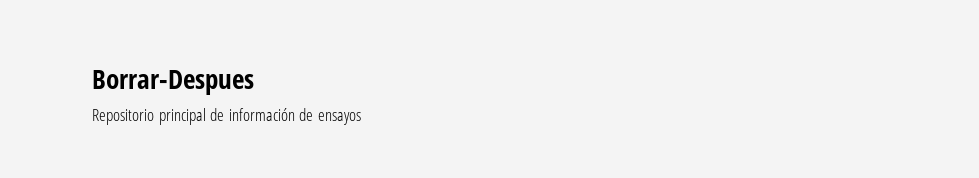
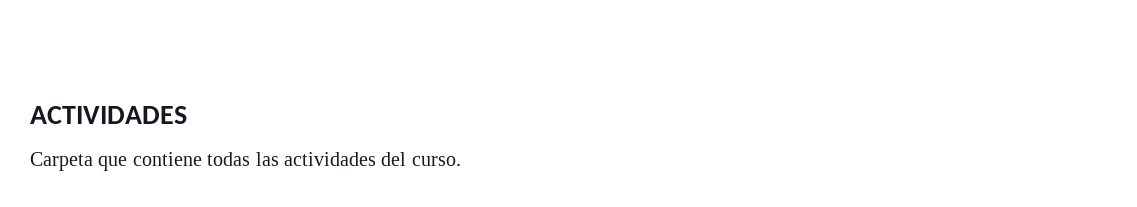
[92,70,254,95] [92,108,361,125] Borrar-Despues // Repositorio principal de información de ensayos -> [30,106,187,124] [30,152,461,171] ACTIVIDADES // Carpeta que contiene todas las actividades del curso.

